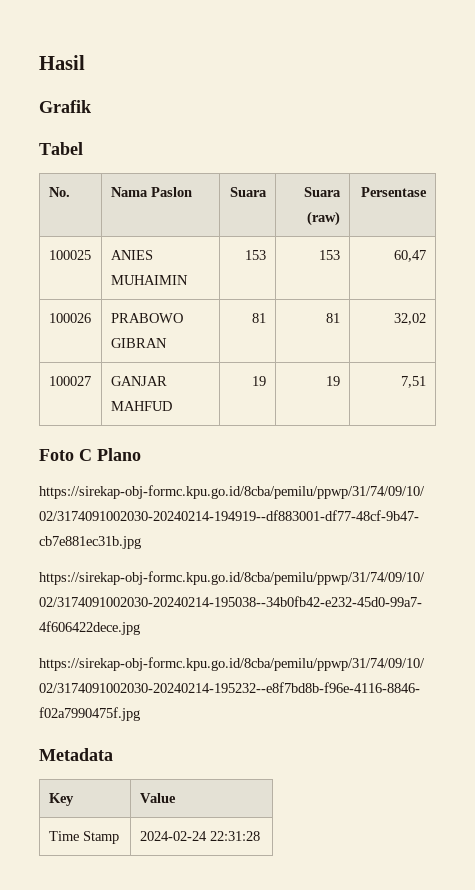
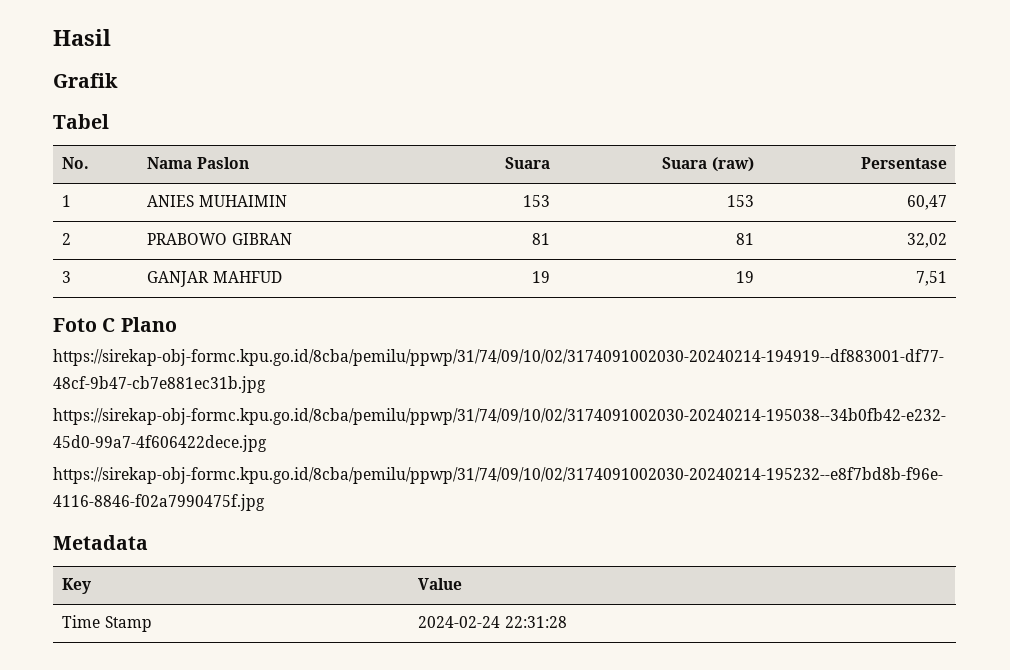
[48,250,91,260] 100025 -> [62,195,72,207] 1
[48,313,91,323] 100026 -> [62,233,72,245] 2
[48,376,91,386] 100027 -> [62,271,72,283] 3

